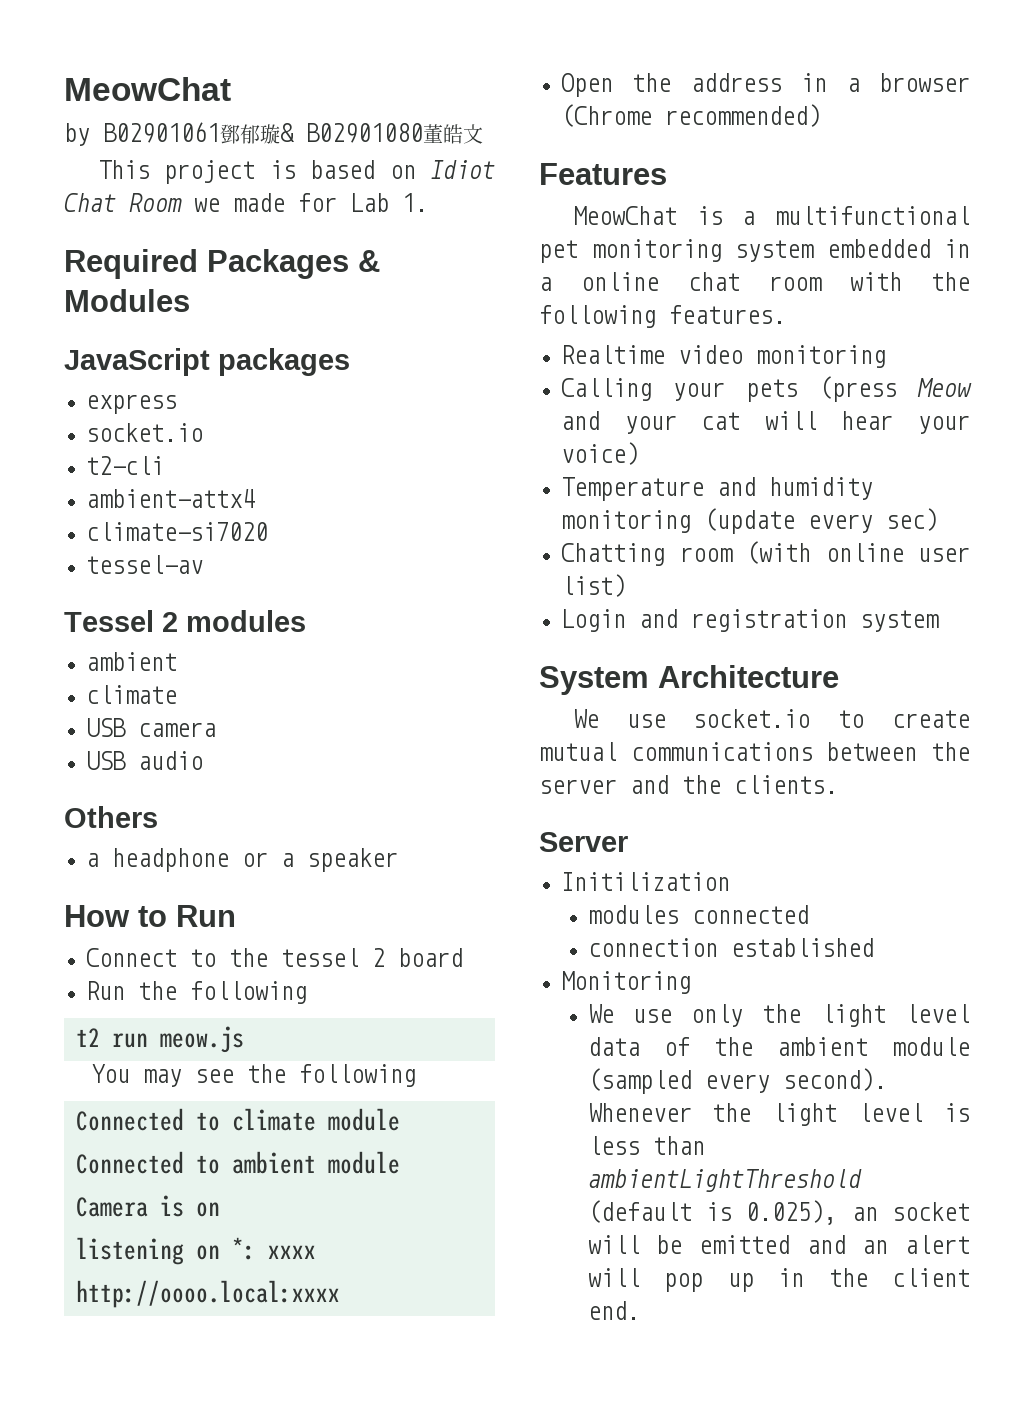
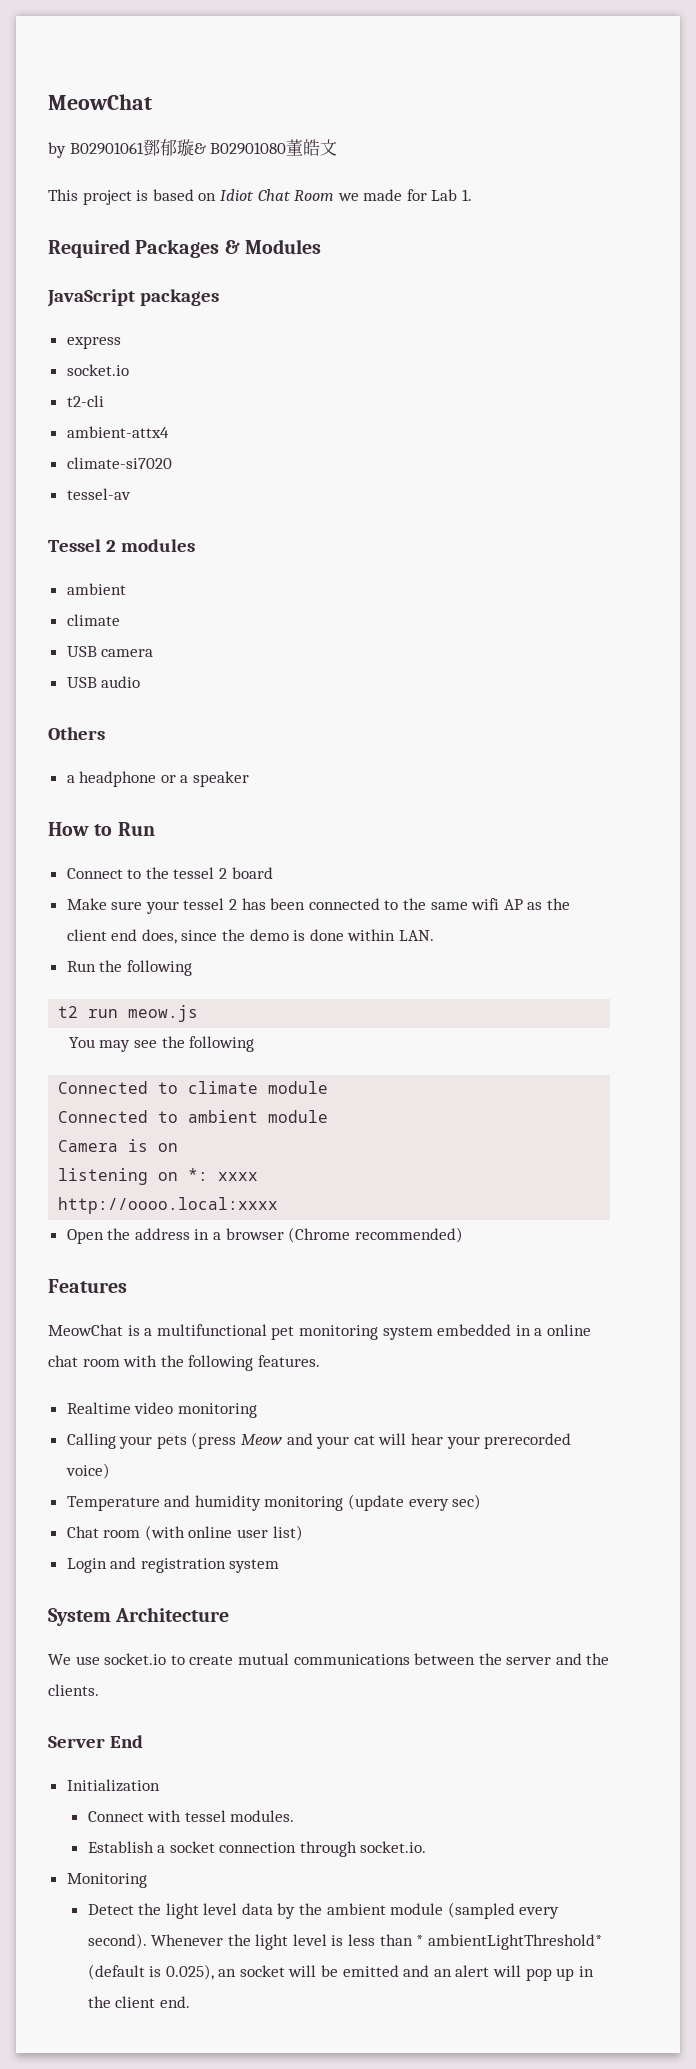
(463, 957) none -> [66,898,570,914] [66,929,435,944] // Make sure your tessel 2 has been connected to the same wifi AP as the client end does, since the demo is done within LAN.
(970, 424) none -> [484,1433,572,1449] prerecorded
[561,543,665,566] Chatting -> [66,1526,99,1538] Chat
[561,872,730,891] [587,905,809,924] [587,938,874,957] [561,971,691,994] [587,1004,744,1027] // Initilization // modules connected // connection established // Monitoring // We use only -> [109,1735,143,1748] [66,1779,160,1792] [87,1810,295,1822] [87,1841,427,1857] [66,1873,147,1888] [87,1904,134,1915] End // Initialization // Connect with tessel modules. // Establish a socket connection through socket.io. // Monitoring // Detect
[663,1037,690,1056] of -> [277,1903,296,1919] by
[587,1169,862,1192] ambientLightThreshold -> [416,1934,602,1950] * ambientLightThreshold*

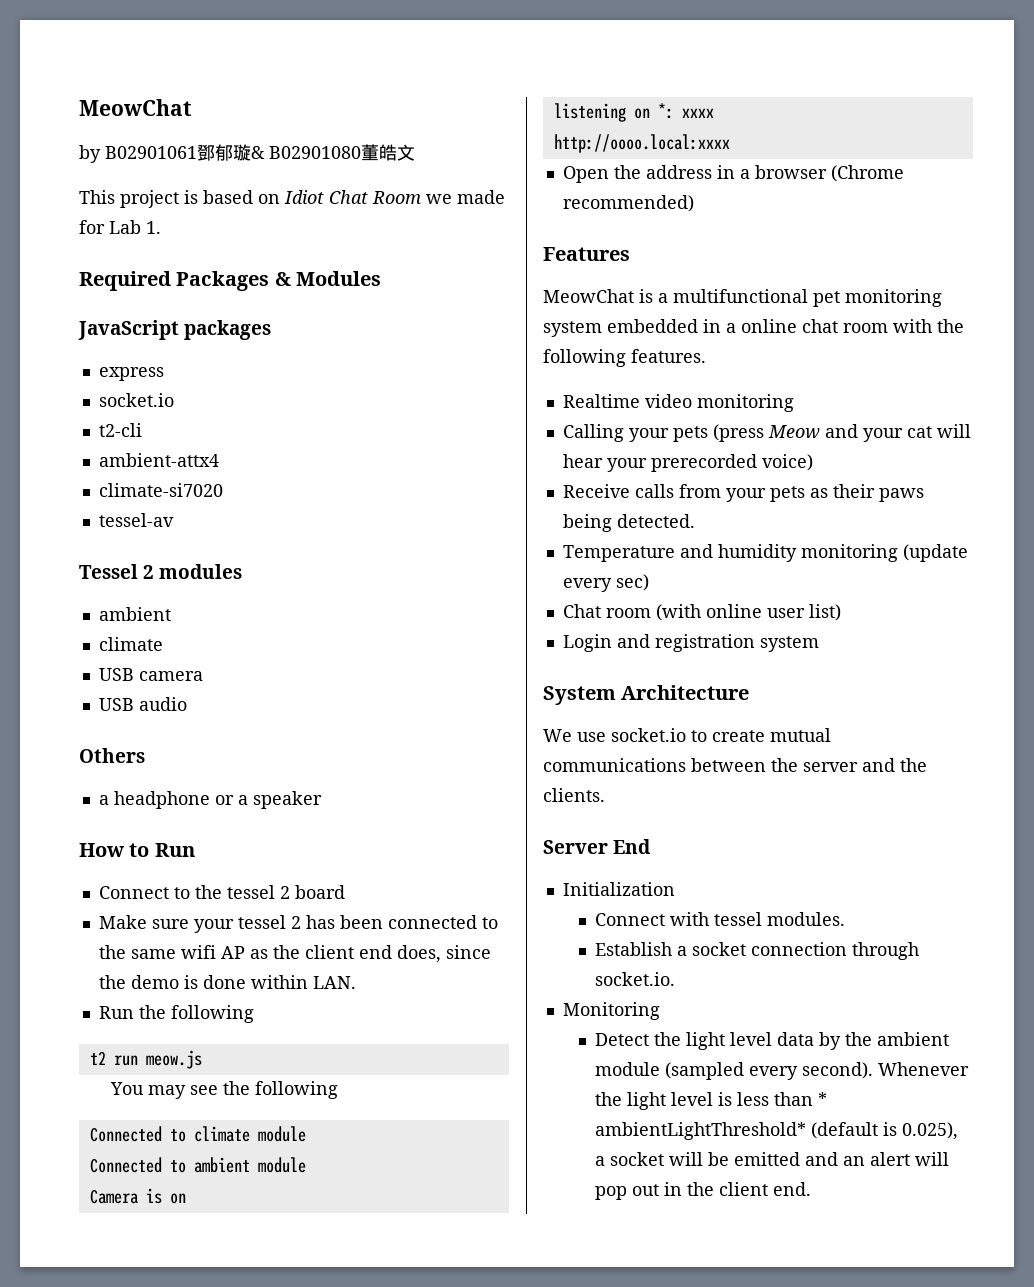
(110, 1471) none -> [562,484,924,502] [562,514,695,532] // Receive calls from your pets as their paws being detected.
[218,1969,237,1977] an -> [595,1156,606,1166] a
[556,1968,575,1981] up -> [632,1184,660,1196] out

